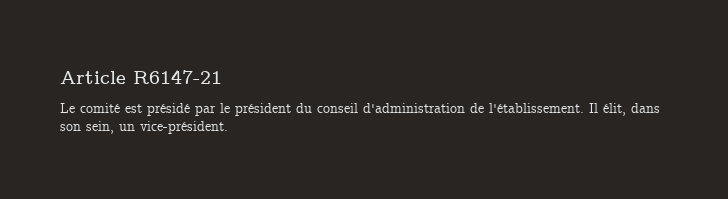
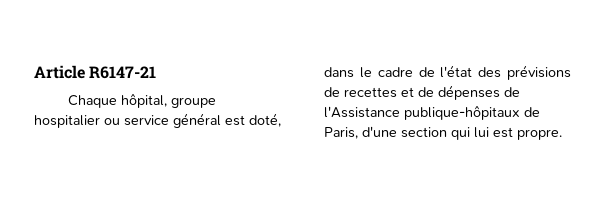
[60,103,660,116] [60,121,228,134] Le comité est présidé par le président du conseil d'administration de l'établissement. Il élit, dans son sein, un vice-président. -> [67,94,216,108] [34,113,281,128] [324,65,571,80] [324,85,520,100] [324,106,540,120] [324,126,562,140] Chaque hôpital, groupe hospitalier ou service général est doté, dans le cadre de l'état des prévisions de recettes et de dépenses de l'Assistance publique-hôpitaux de Paris, d'une section qui lui est propre.

